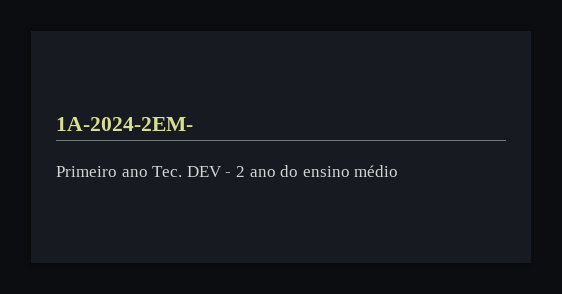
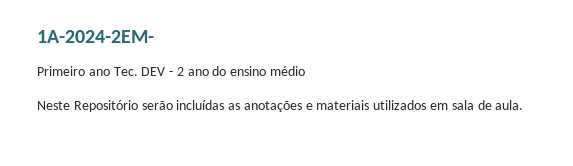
(399, 171) none -> [37,100,524,112] // Neste Repositório serão incluídas as anotações e materiais utilizados em sala de aula.

